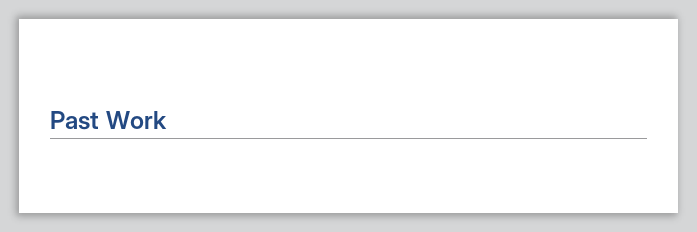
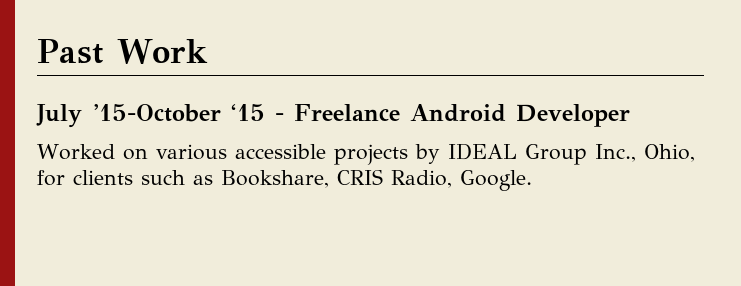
(167, 120) none -> [36,104,630,128] [37,143,695,165] [37,169,532,191] // July ’15-October ‘15 - Freelance Android Developer // Worked on various accessible projects by IDEAL Group Inc., Ohio, for clients such as Bookshare, CRIS Radio, Google.

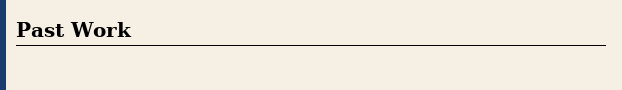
[36,104,630,128] [37,143,695,165] [37,169,532,191] // July ’15-October ‘15 - Freelance Android Developer // Worked on various accessible projects by IDEAL Group Inc., Ohio, for clients such as Bookshare, CRIS Radio, Google. -> (132, 29) none

